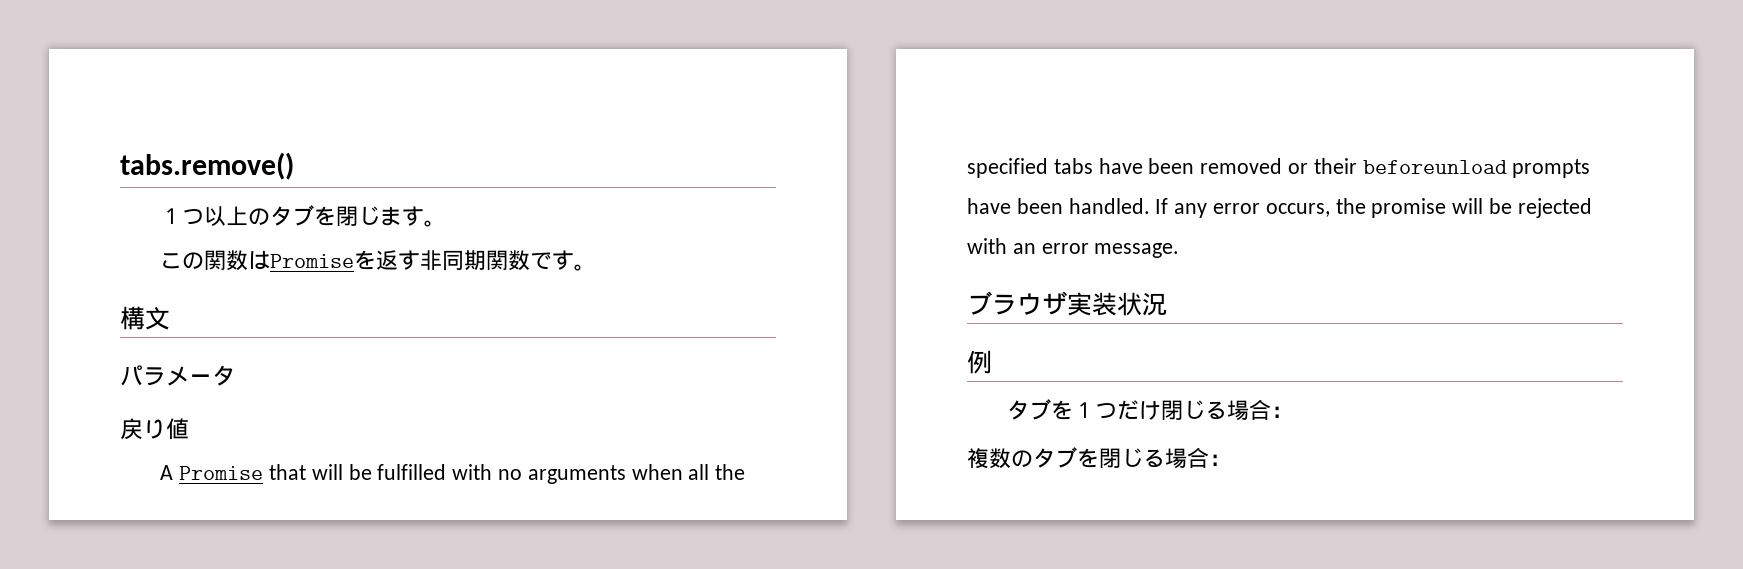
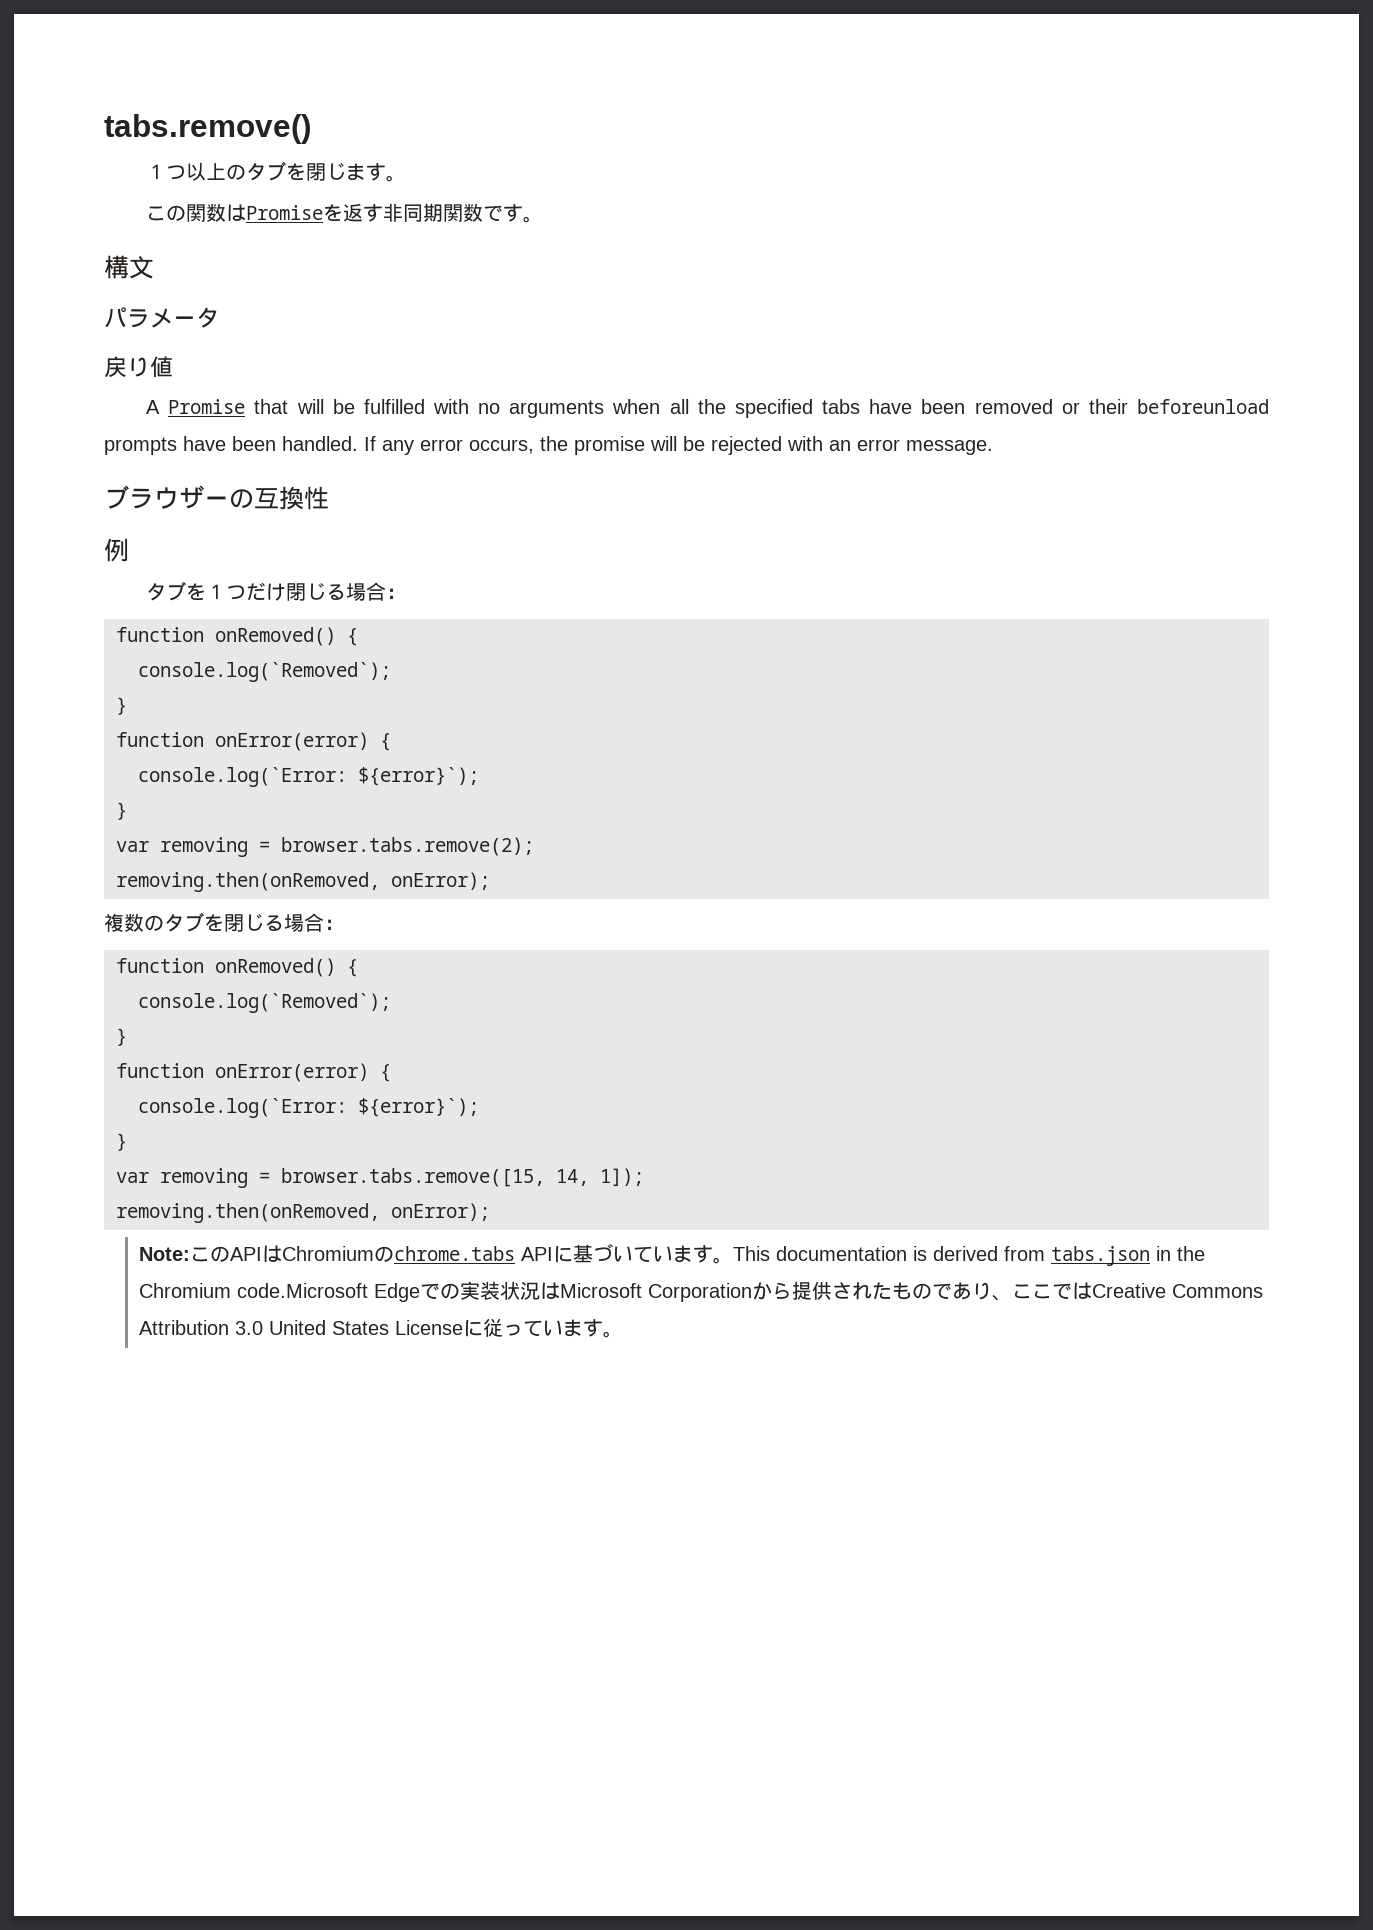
[1067,292,1167,316] 実装状況 -> [204,486,329,510] ーの互換性
(1294, 412) none -> [116,627,358,646] [138,662,391,682] [116,697,127,715] [116,732,391,751] [138,767,479,787] [116,802,127,820] [116,837,534,857] [116,872,490,892] // function onRemoved() { // console.log(`Removed`); // } // function onError(error) { // console.log(`Error: ${error}`); // } // var removing = browser.tabs.remove(2); // removing.then(onRemoved, onError);
(1231, 460) none -> [116,958,358,977] [138,993,391,1013] [116,1028,127,1046] [116,1063,391,1082] [138,1098,479,1118] [116,1133,127,1151] [116,1168,644,1188] [116,1203,490,1223] [138,1243,1205,1266] [138,1281,1263,1302] [138,1318,623,1338] // function onRemoved() { // console.log(`Removed`); // } // function onError(error) { // console.log(`Error: ${error}`); // } // var removing = browser.tabs.remove([15, 14, 1]); // removing.then(onRemoved, onError); // Note:このAPIはChromiumのchrome.tabs APIに基づいています。This documentation is derived from tabs.json in the Chromium code.Microsoft Edgeでの実装状況はMicrosoft Corporationから提供されたものであり、ここではCreative Commons Attribution 3.0 United States Licenseに従っています。

